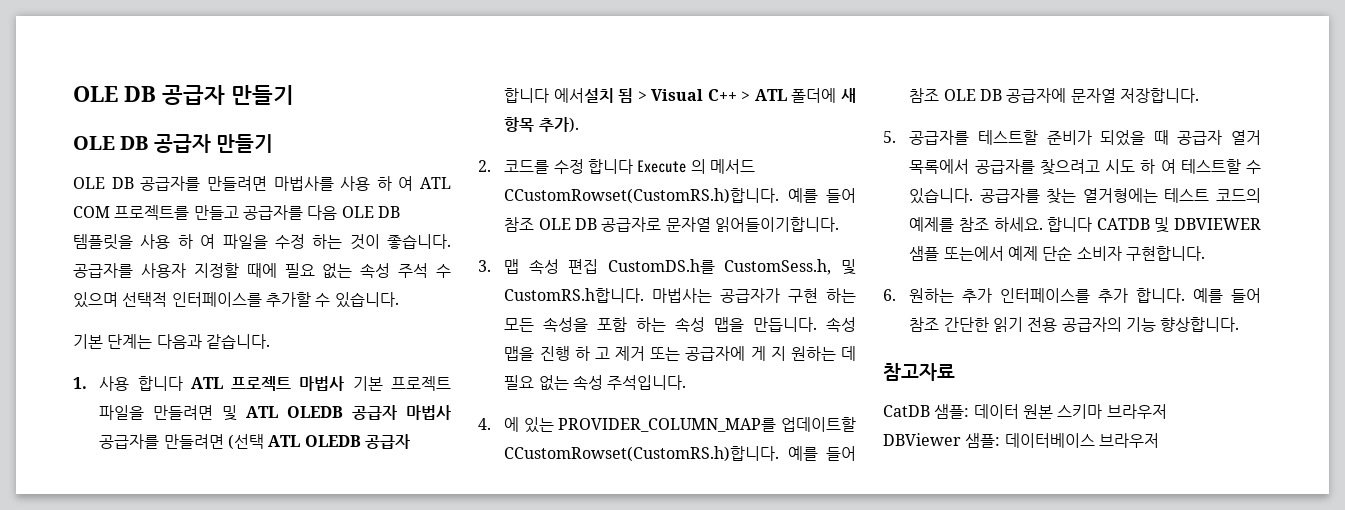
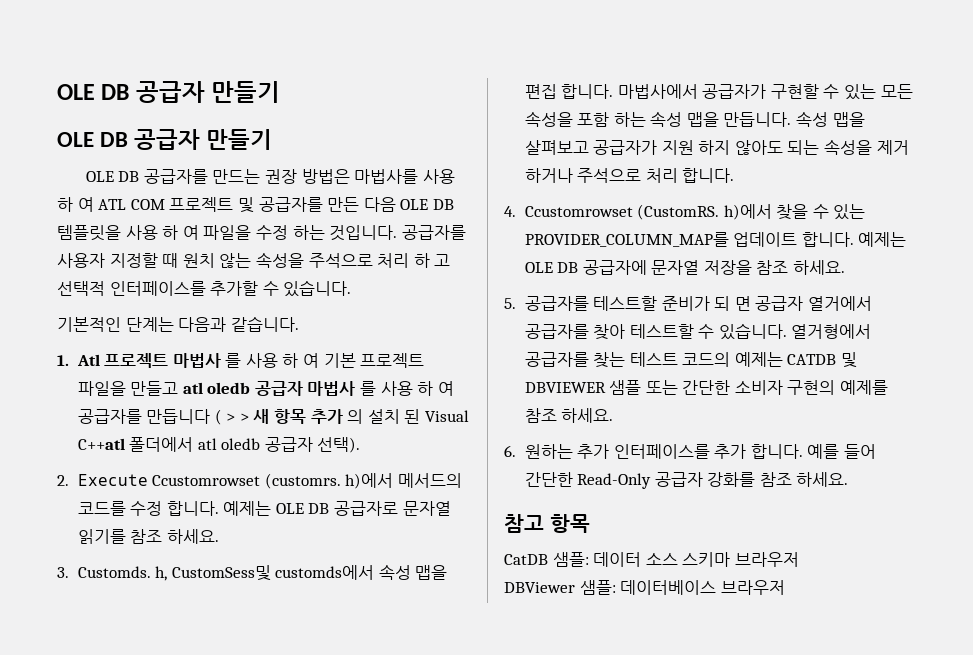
[206,176,267,191] 만들려면 -> [212,169,350,184] 만드는 권장 방법은
[114,205,303,220] 프로젝트를 만들고 공급자를 -> [169,197,360,213] 프로젝트 및 공급자를 만든
[349,234,451,250] 것이 좋습니다. -> [329,225,398,241] 것입니다.
[246,263,451,279] [73,292,118,308] 때에 필요 없는 속성 주석 수 있으며 -> [162,252,451,268] 때 원치 않는 속성을 주석으로 처리 하 고
[73,334,103,349] 기본 -> [57,317,121,332] 기본적인
[99,376,451,391] [99,405,451,421] [99,434,411,450] [504,88,856,103] [504,117,579,133] [478,159,756,174] [504,188,856,204] [504,217,840,232] [478,259,856,275] [504,288,856,303] 사용 합니다 ATL 프로젝트 마법사 기본 프로젝트 파일을 만들려면 및 ATL OLEDB 공급자 마법사 공급자를 만들려면 (선택 ATL OLEDB 공급자 합니다 에서설치 됨 > Visual C++ > ATL 폴더에 새 항목 추가). // 2. 코드를 수정 합니다 Execute 의 메서드 CCustomRowset(CustomRS.h)합니다. 예를 들어 참조 OLE DB 공급자로 문자열 읽어들이기합니다. // 3. 맵 속성 편집 CustomDS.h를 CustomSess.h, 및 CustomRS.h합니다. 마법사는 공급자가 구현 하는 -> [76,353,425,368] [77,381,454,396] [77,409,469,425] [77,437,361,453] [57,473,462,489] [77,501,451,516] [77,529,219,544] [57,564,448,581] [524,84,877,100] Atl 프로젝트 마법사 를 사용 하 여 기본 프로젝트 파일을 만들고 atl oledb 공급자 마법사 를 사용 하 여 공급자를 만듭니다 ( > > 새 항목 추가 의 설치 된 Visual C++atl 폴더에서 atl oledb 공급자 선택). // 2. Execute Ccustomrowset (customrs. h)에서 메서드의 코드를 수정 합니다. 예제는 OLE DB 공급자로 문자열 읽기를 참조 하세요. // 3. Customds. h, CustomSess및 customds에서 속성 맵을 편집 합니다. 마법사에서 공급자가 구현할 수 있는
[539,346,856,361] [504,375,687,391] [478,417,856,433] [504,446,856,462] [909,88,940,103] 진행 하 고 제거 또는 공급자에 게 지 원하는 데 필요 없는 속성 주석입니다. // 4. 에 있는 PROVIDER_COLUMN_MAP를 업데이트할 CCustomRowset(CustomRS.h)합니다. 예를 들어 참조 -> [524,139,909,155] [524,168,735,183] [504,204,866,220] [524,232,907,247] 살펴보고 공급자가 지원 하지 않아도 되는 속성을 제거 하거나 주석으로 처리 합니다. // 4. Ccustomrowset (CustomRS. h)에서 찾을 수 있는 PROVIDER_COLUMN_MAP를 업데이트 합니다. 예제는
[1120,88,1200,103] 저장합니다. -> [703,260,846,275] 저장을 참조 하세요.
[1100,130,1261,146] [909,159,1176,175] 되었을 때 공급자 열거 목록에서 공급자를 찾으려고 시도 하 여 -> [714,296,873,311] [524,324,626,340] 되 면 공급자 열거에서 공급자를 찾아
(974, 196) none -> [791,324,872,339] 열거형에서
[1082,188,1158,203] 열거형에는 -> (626, 360) none
[909,217,1261,233] [909,246,1206,261] 예제를 참조 하세요. 합니다 CATDB 및 DBVIEWER 샘플 또는에서 예제 단순 소비자 구현합니다. -> [734,352,858,368] [524,380,889,395] [524,408,614,423] 예제는 CATDB 및 DBVIEWER 샘플 또는 간단한 소비자 구현의 예제를 참조 하세요.
[909,317,1240,332] [883,363,955,381] 참조 간단한 읽기 전용 공급자의 기능 향상합니다. // 참고자료 -> [524,472,849,489] [504,514,590,533] 간단한 Read-Only 공급자 강화를 참조 하세요. // 참고 항목
[1022,404,1053,419] 원본 -> [645,553,678,565] 소스

